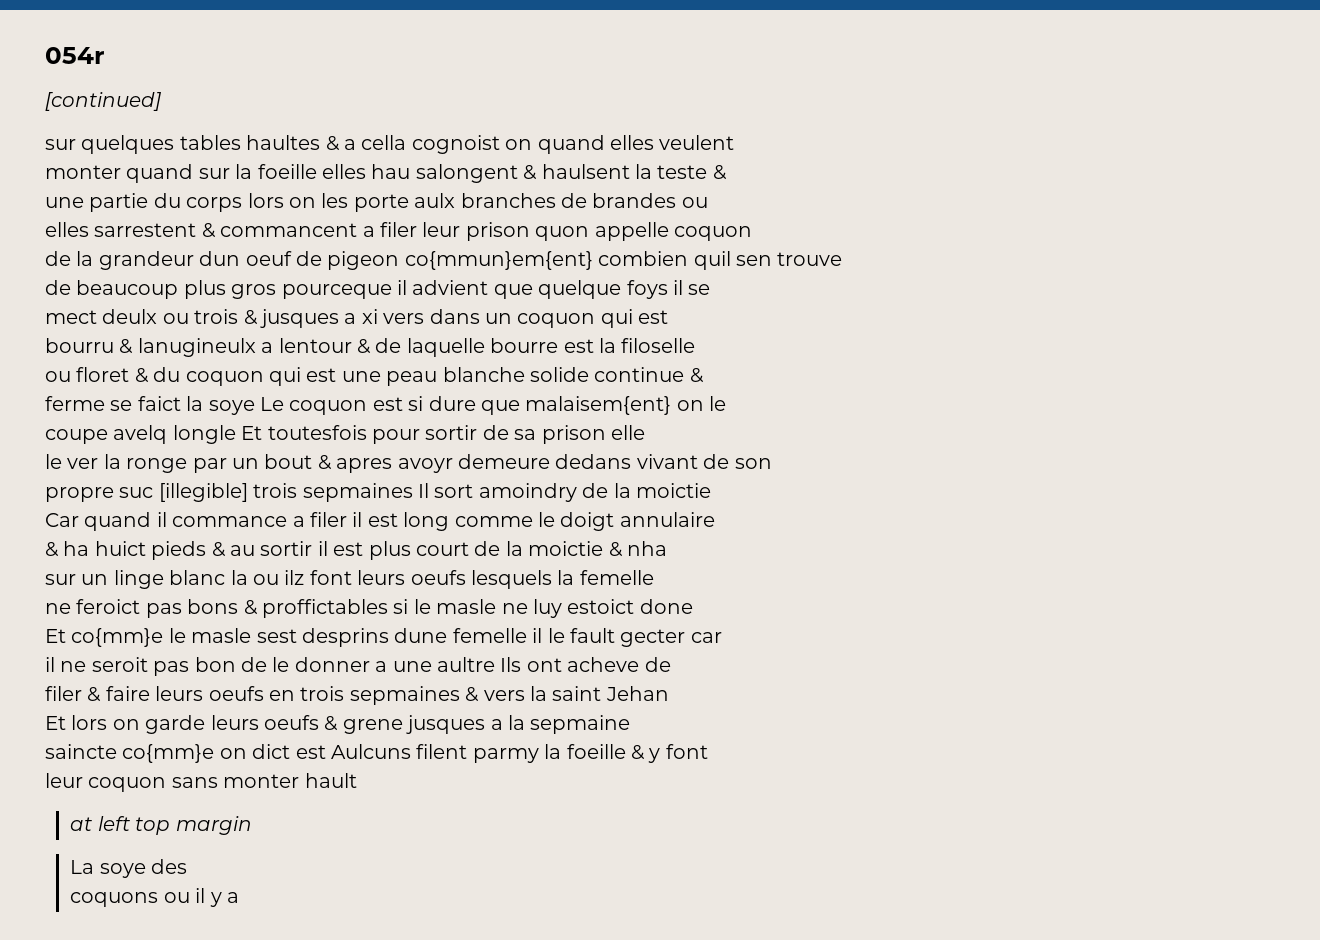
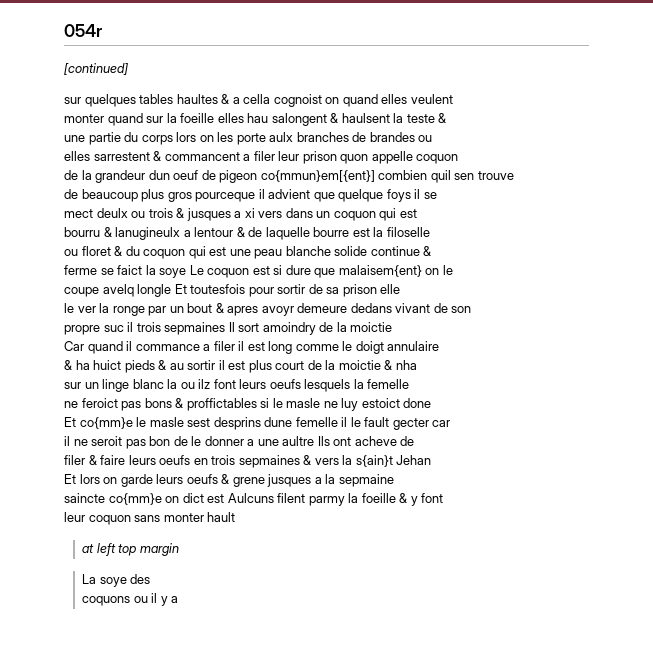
[404,251,593,270] co{mmun}em{ent} -> [260,170,375,182] co{mmun}em[{ent}]
[158,483,248,502] [illegible] -> [127,322,134,332] il
[552,686,602,701] saint -> [355,455,393,467] s{ain}t

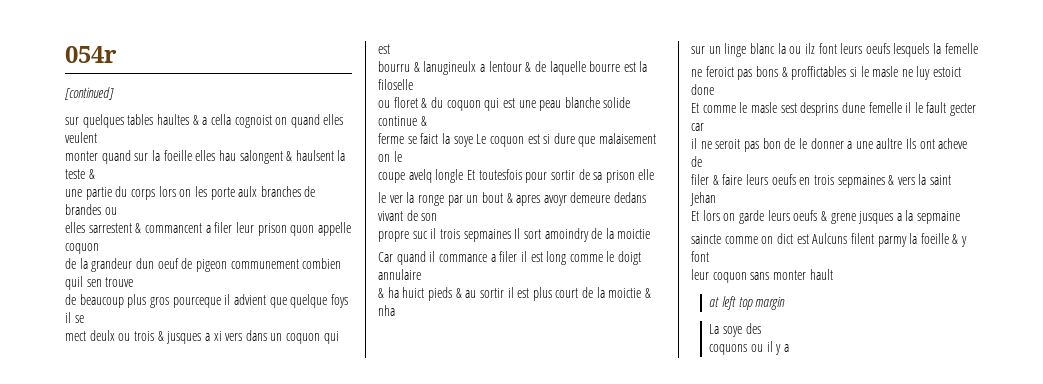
[260,170,375,182] co{mmun}em[{ent}] -> [230,259,299,269] communement
[338,265,422,277] malaisem{ent} -> [599,133,657,144] malaisement
[79,417,133,429] co{mm}e -> [702,105,736,113] comme
[355,455,393,467] s{ain}t -> [930,175,952,185] saint
[108,493,162,505] co{mm}e -> [724,236,758,244] comme

